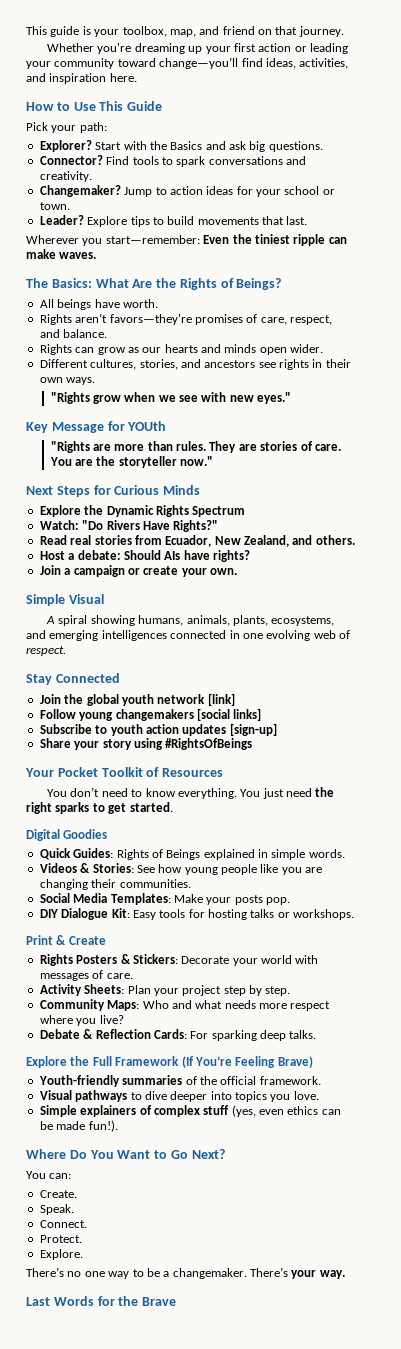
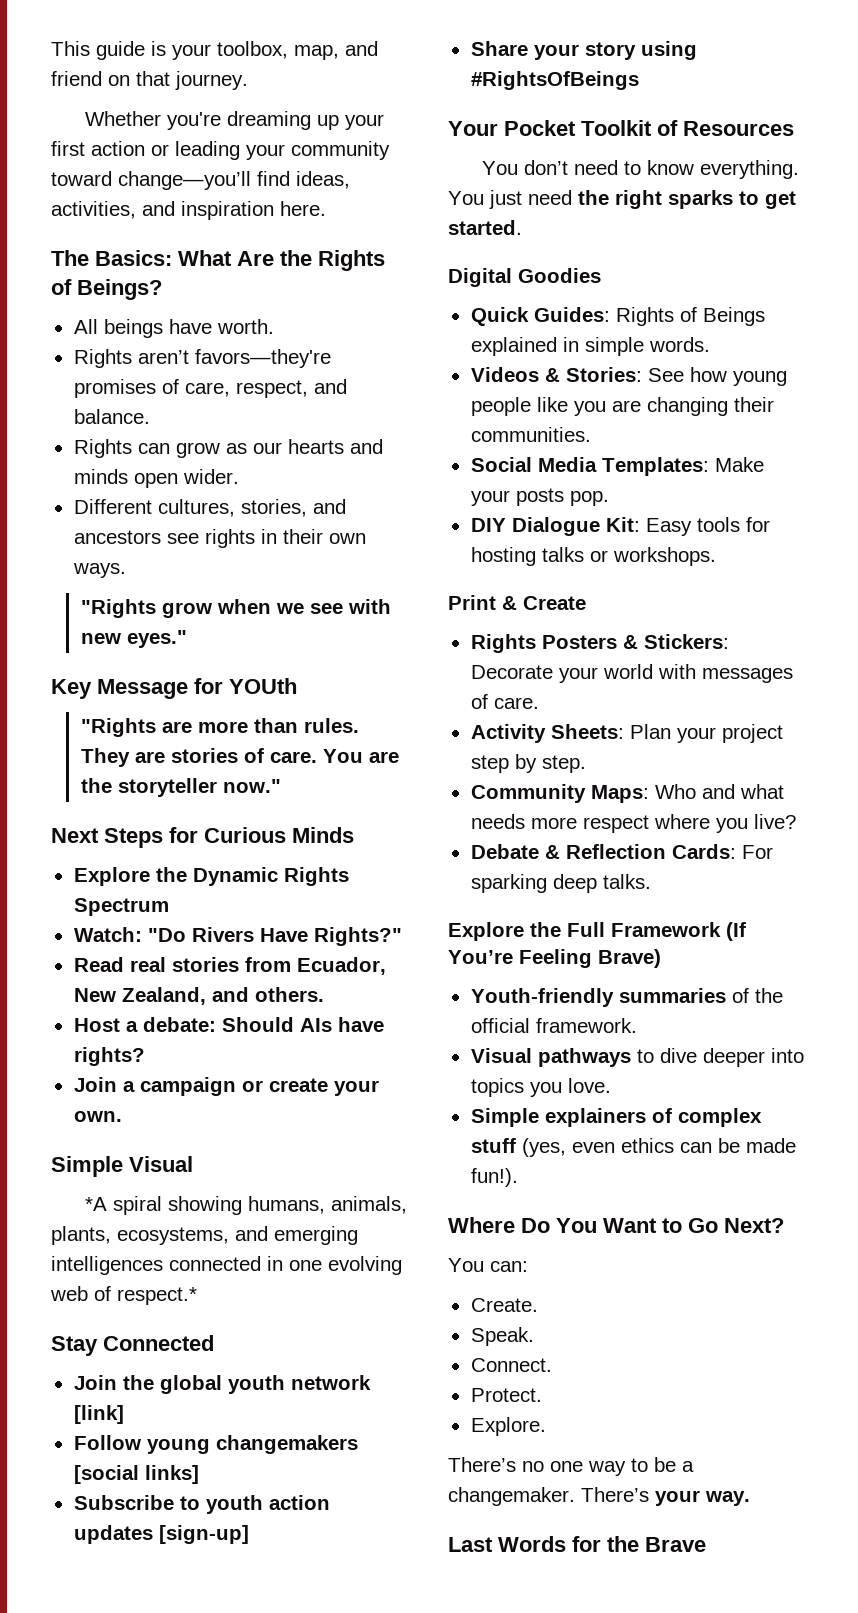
[26,101,163,111] [26,122,107,133] [39,140,323,152] [39,155,306,167] [39,171,92,182] [39,185,335,197] [39,202,70,210] [39,215,308,227] [26,234,347,246] [26,249,97,259] // How to Use This Guide // Pick your path: // Explorer? Start with the Basics and ask big questions. // Connector? Find tools to spark conversations and creativity. // Changemaker? Jump to action ideas for your school or town. // Leader? Explore tips to build movements that last. // Wherever you start—remember: Even the tiniest ripple can make waves. -> (326, 208) none
[46,616,56,624] A -> [85,1197,108,1211] *A
[26,646,66,656] respect. -> [117,1287,197,1305] respect.*

